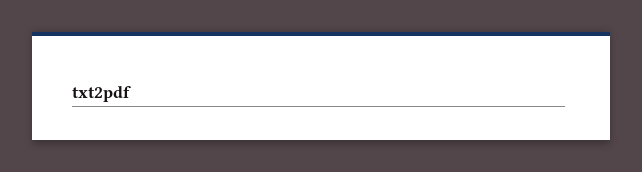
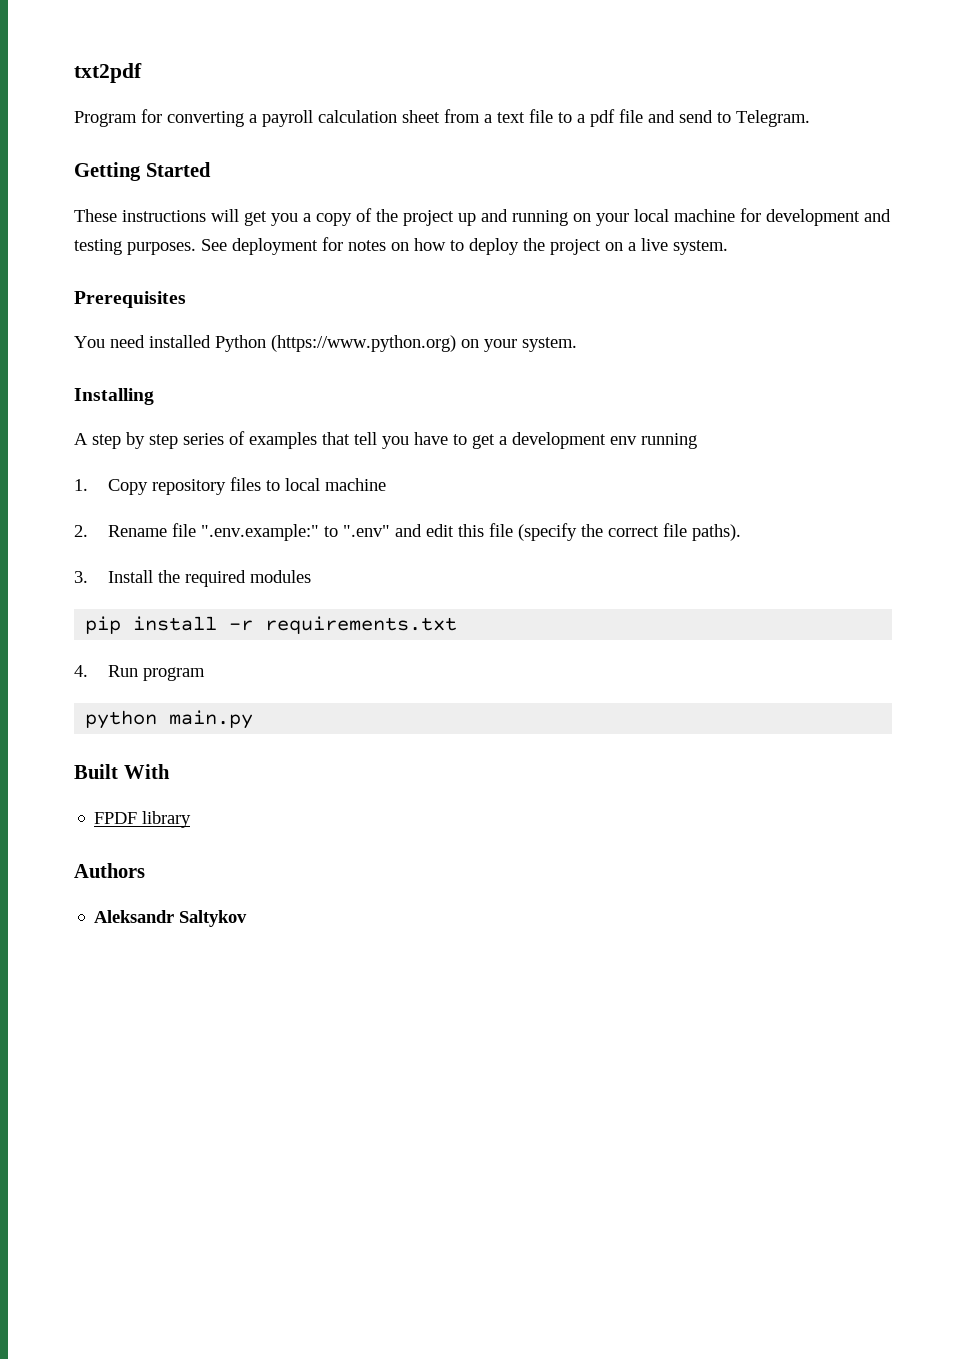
(131, 94) none -> [74,109,810,127] [74,162,211,181] [74,208,891,226] [74,237,728,255] [74,291,186,308] [74,335,577,352] [74,388,154,405] [74,431,697,449] [74,477,387,495] [74,523,742,541] [74,570,312,587] [85,616,458,634] [74,665,206,681] [85,710,254,729] [74,764,170,779] [94,811,192,828] [74,863,145,878] [94,910,248,927] // Program for converting a payroll calculation sheet from a text file to a pdf file and send to Telegram. // Getting Started // These instructions will get you a copy of the project up and running on your local machine for development and testing purposes. See deployment for notes on how to deploy the project on a live system. // Prerequisites // You need installed Python (https://www.python.org) on your system. // Installing // A step by step series of examples that tell you have to get a development env running // 1. Copy repository files to local machine // 2. Rename file ".env.example:" to ".env" and edit this file (specify the correct file paths). // 3. Install the required modules // pip install -r requirements.txt // 4. Run program // python main.py // Built With // FPDF library // Authors // Aleksandr Saltykov

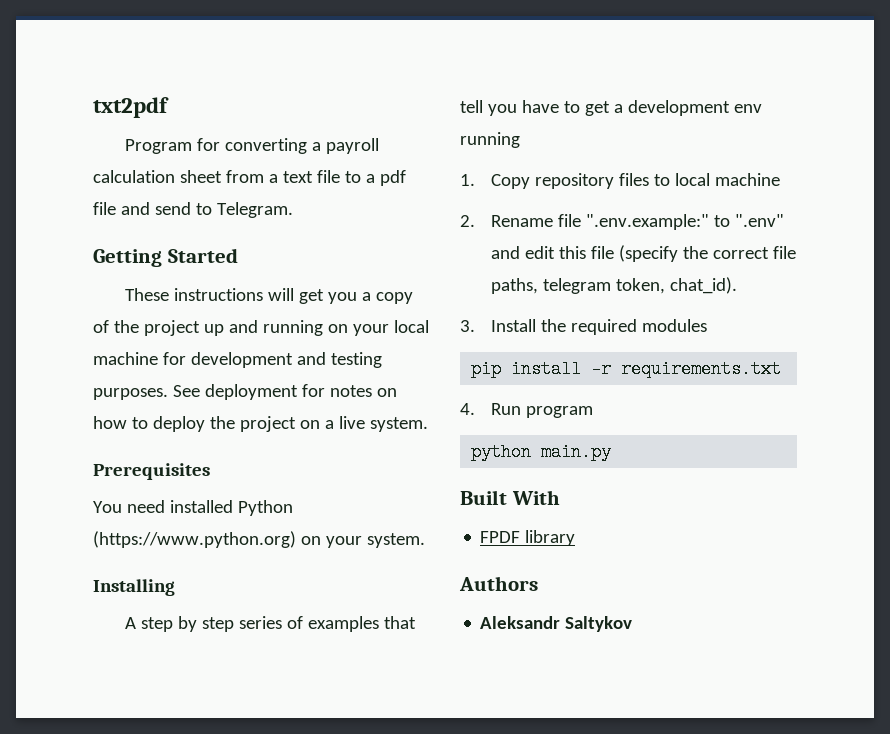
[692,524,742,541] paths). -> [490,277,737,294] paths, telegram token, chat_id).

